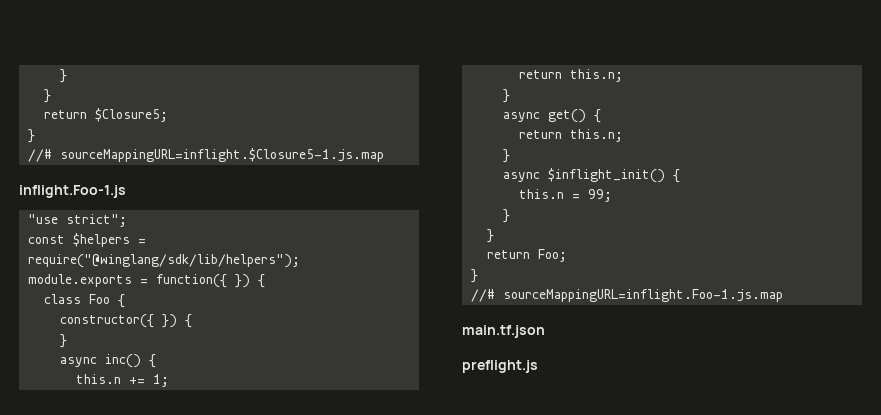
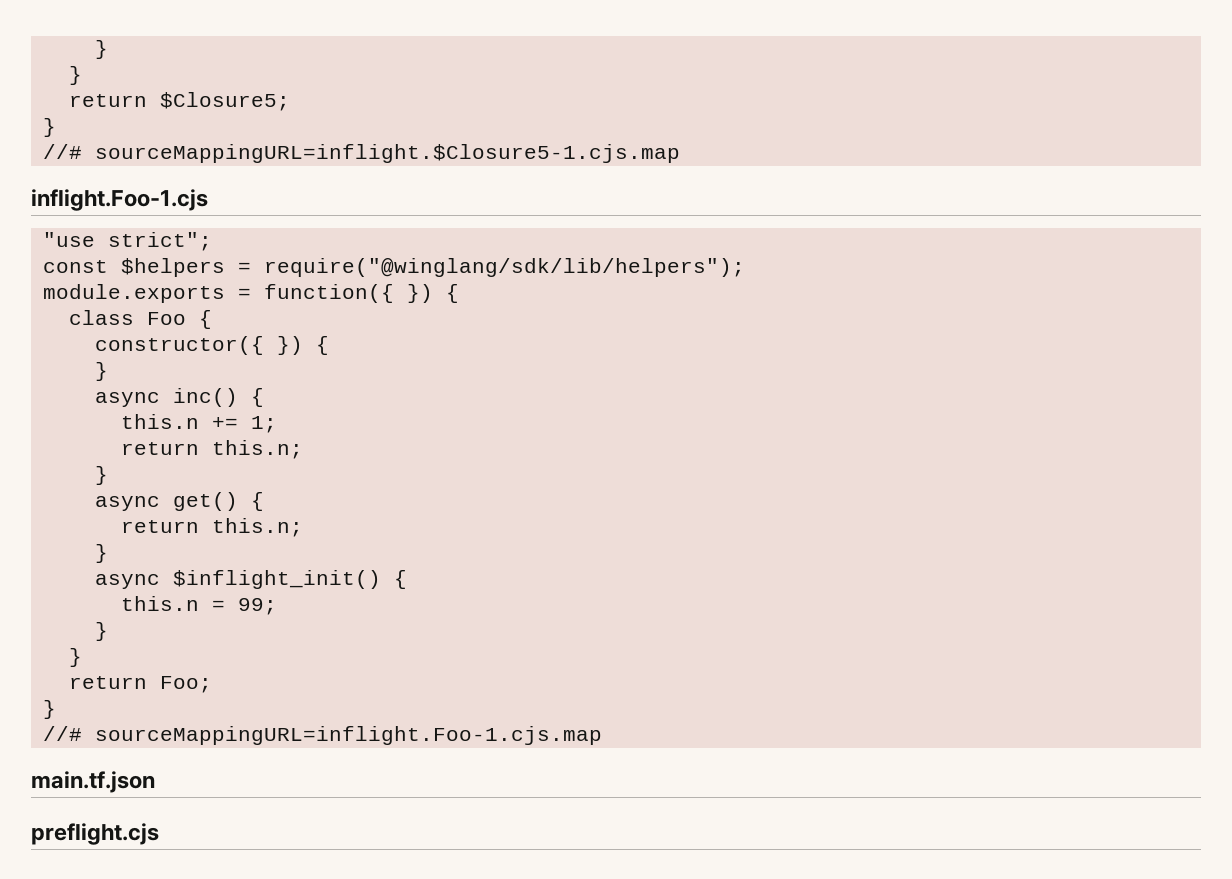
[59,148,384,162] [19,185,126,198] sourceMappingURL=inflight.$Closure5-1.js.map // inflight.Foo-1.js -> [94,144,680,163] [31,189,208,211] sourceMappingURL=inflight.$Closure5-1.cjs.map // inflight.Foo-1.cjs
[502,289,783,302] sourceMappingURL=inflight.Foo-1.js.map -> [94,726,602,745] sourceMappingURL=inflight.Foo-1.cjs.map
[462,360,538,373] preflight.js -> [31,823,159,845] preflight.cjs

